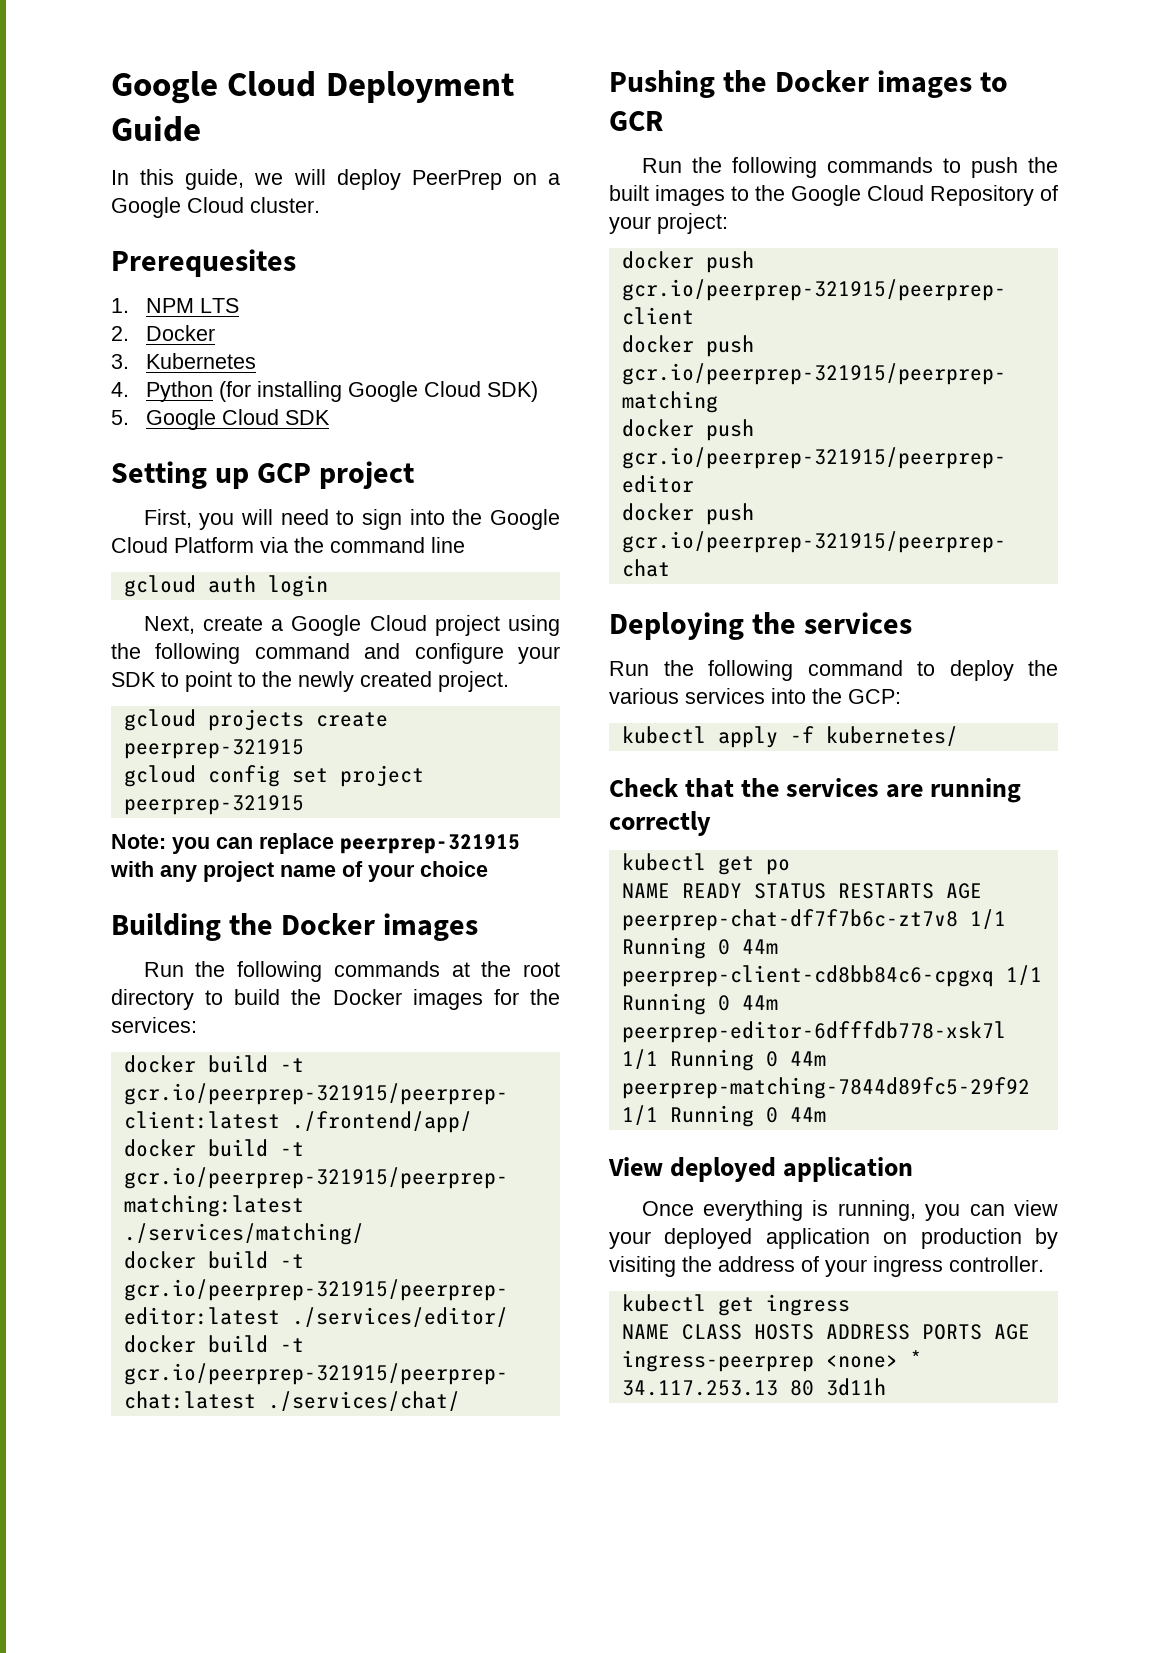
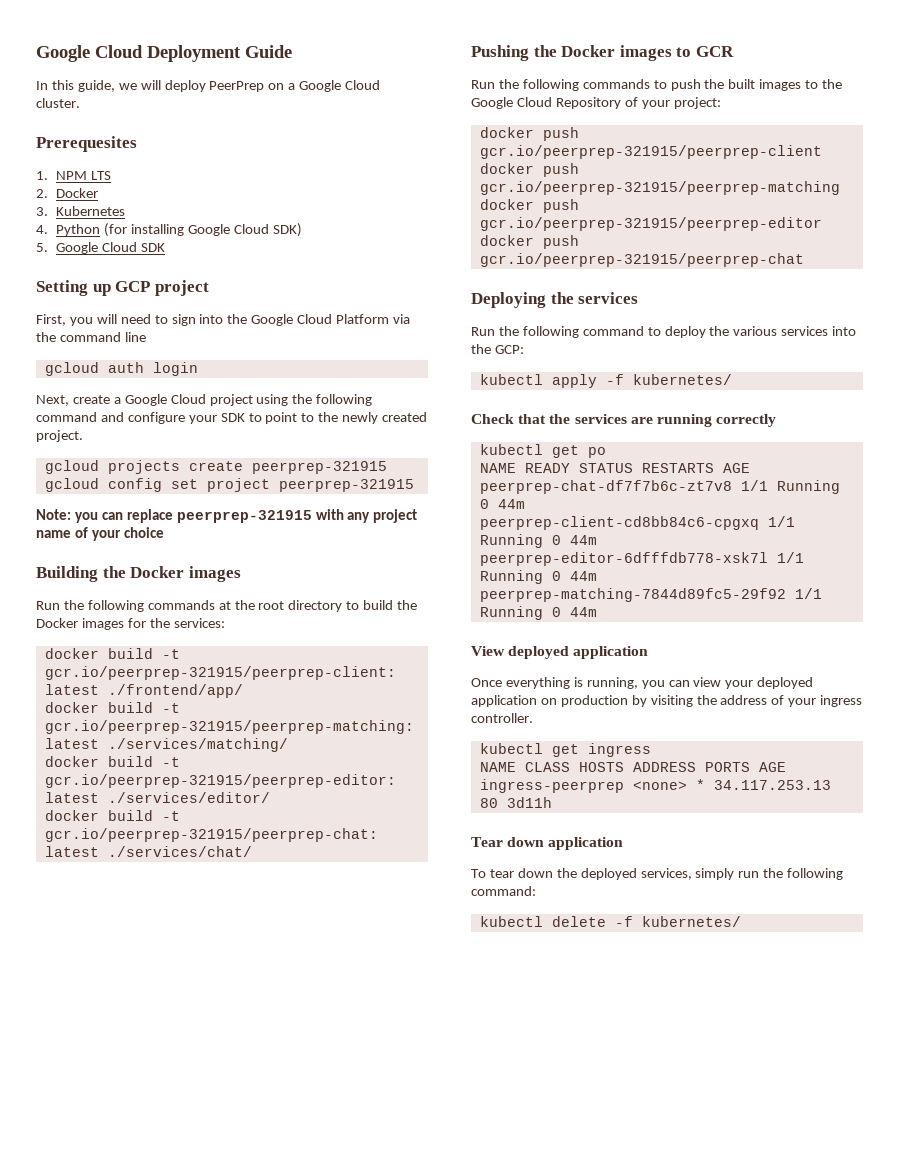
(886, 1387) none -> [471,837,624,850] [471,868,844,880] [471,886,536,896] [479,916,741,927] // Tear down application // To tear down the deployed services, simply run the following command: // kubectl delete -f kubernetes/

